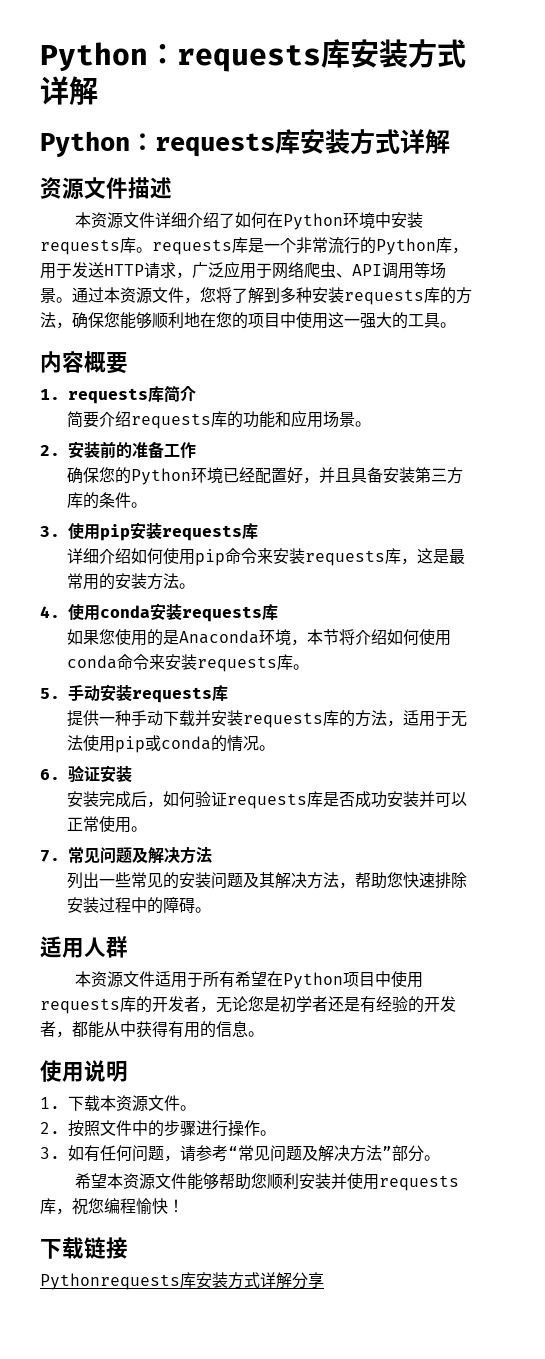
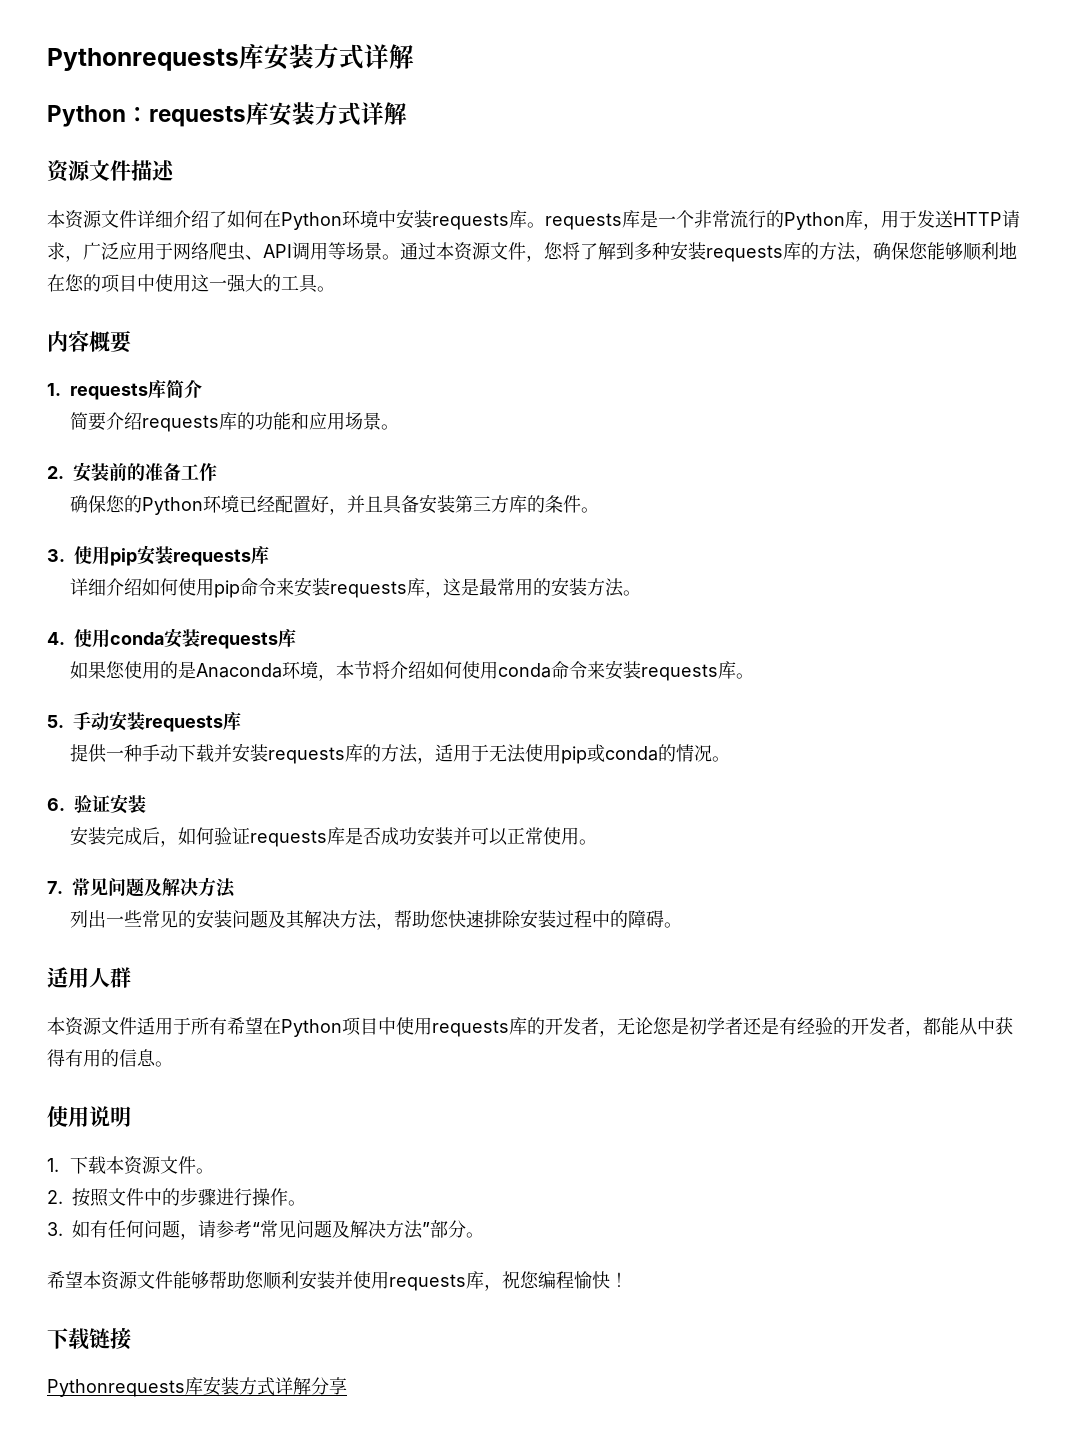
[40,42,321,72] Python：requests -> [47,48,239,71] Pythonrequests

